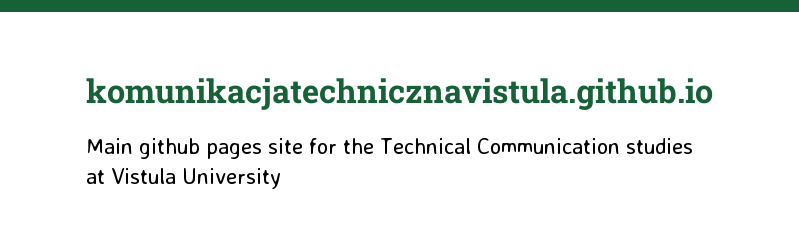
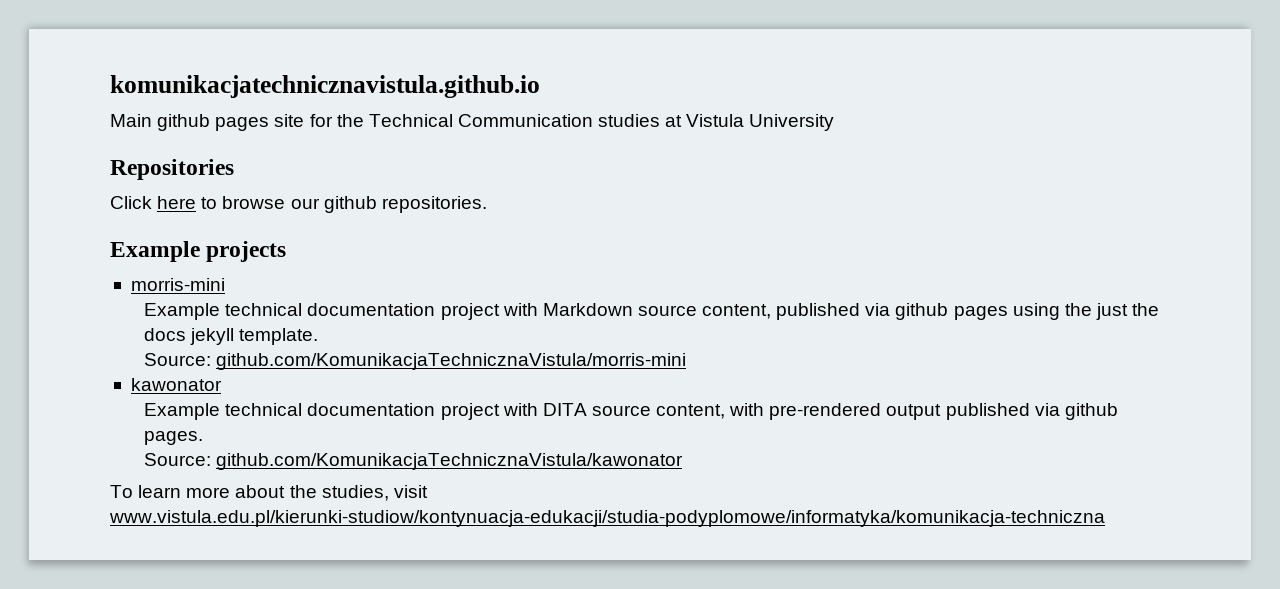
(281, 178) none -> [110,159,234,180] [110,196,487,213] [110,241,287,262] [130,278,225,291] [144,303,1160,320] [144,328,319,345] [144,353,687,370] [130,378,222,391] [144,403,1118,420] [144,431,204,445] [144,453,684,470] [110,485,428,501] [109,510,1105,527] // Repositories // Click here to browse our github repositories. // Example projects // morris-mini // Example technical documentation project with Markdown source content, published via github pages using the just the docs jekyll template. // Source: github.com/KomunikacjaTechnicznaVistula/morris-mini // kawonator // Example technical documentation project with DITA source content, with pre-rendered output published via github pages. // Source: github.com/KomunikacjaTechnicznaVistula/kawonator // To learn more about the studies, visit www.vistula.edu.pl/kierunki-studiow/kontynuacja-edukacji/studia-podyplomowe/informatyka/komunikacja-techniczna

